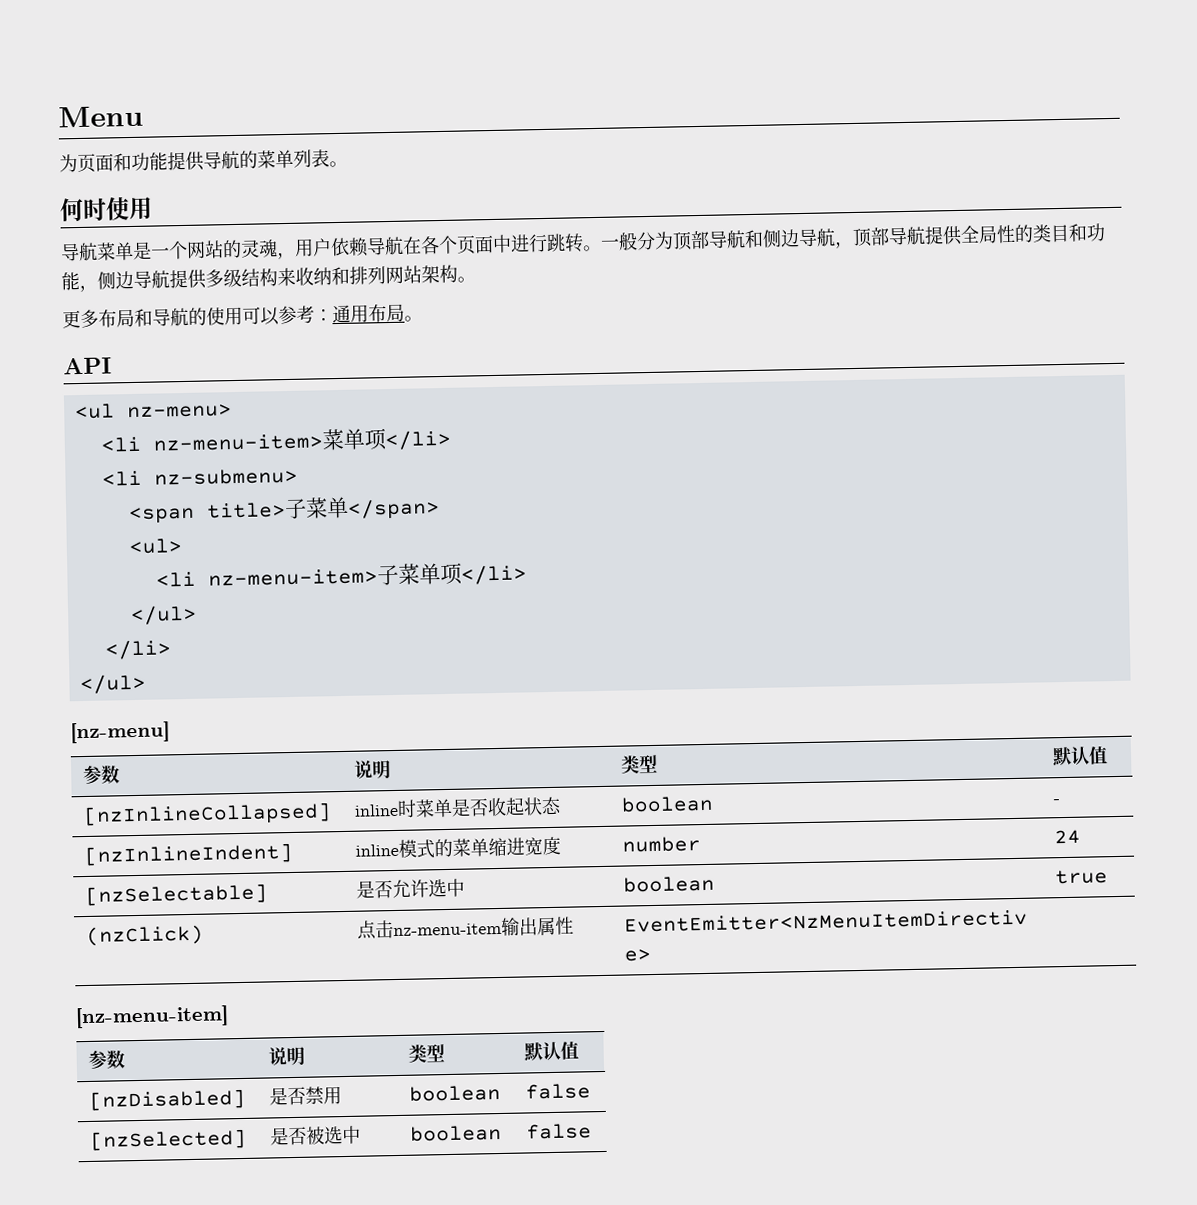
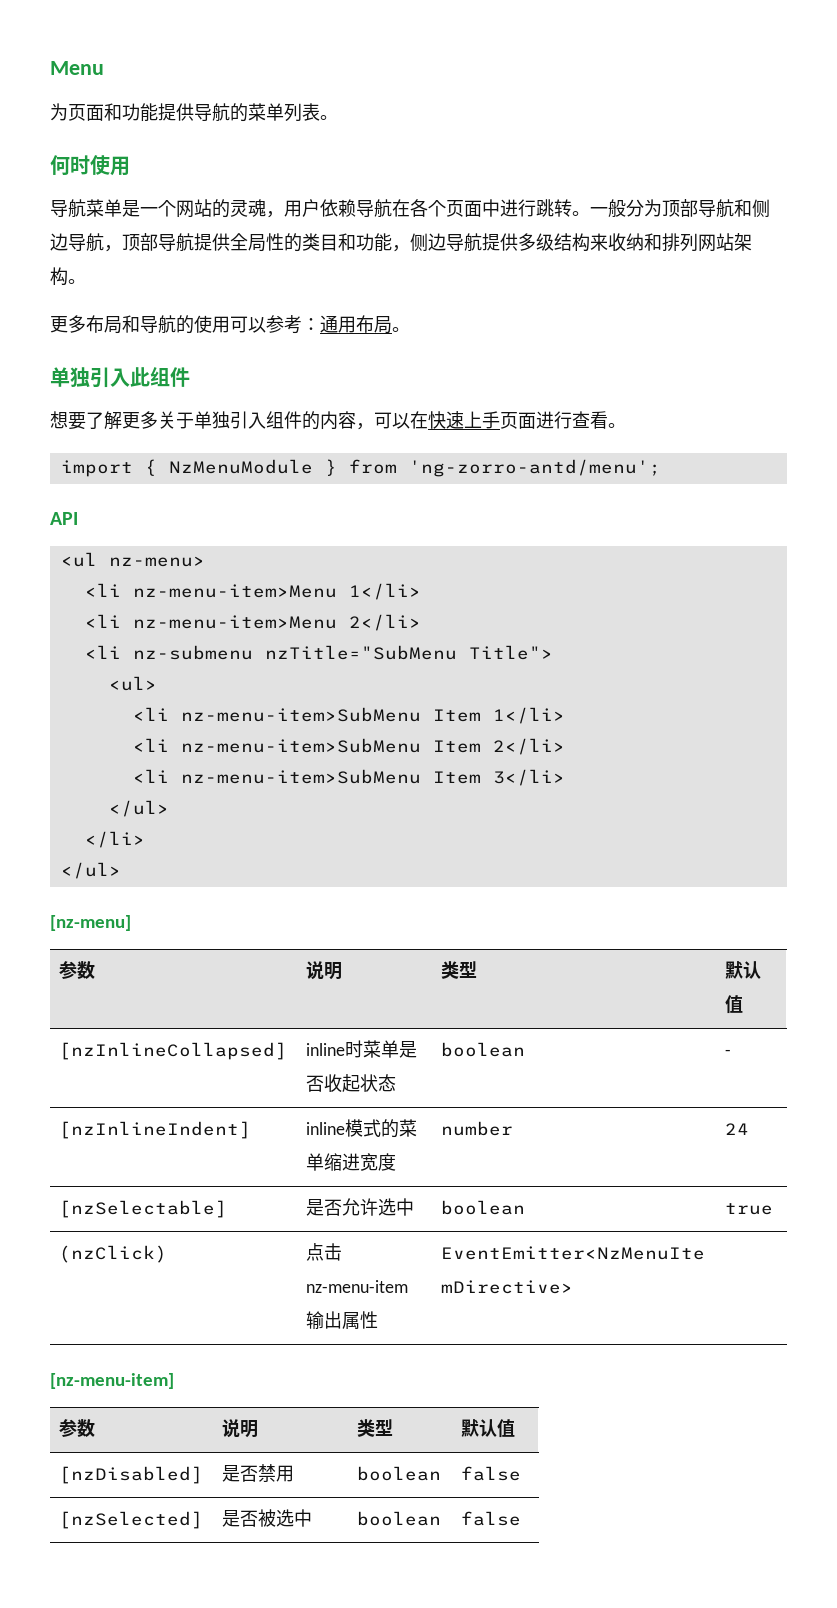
[63,357,112,375] [74,403,232,420] [100,428,451,452] [101,467,298,486] [128,496,440,525] [128,538,182,555] [155,562,527,587] API // <ul nz-menu> // <li nz-menu-item>菜单项</li> // <li nz-submenu> // <span title>子菜单</span> // <ul> // <li nz-menu-item>子菜单项</li> -> [50,367,190,388] [50,411,626,430] [60,459,661,477] [50,512,78,525] [60,552,205,567] [84,583,421,600] [84,614,421,631] [84,645,553,660] [108,676,157,691] [132,707,565,724] [132,738,565,755] [132,769,565,786] 单独引入此组件 // 想要了解更多关于单独引入组件的内容，可以在快速上手页面进行查看。 // import { NzMenuModule } from 'ng-zorro-antd/menu'; // API // <ul nz-menu> // <li nz-menu-item>Menu 1</li> // <li nz-menu-item>Menu 2</li> // <li nz-submenu nzTitle="SubMenu Title"> // <ul> // <li nz-menu-item>SubMenu Item 1</li> // <li nz-menu-item>SubMenu Item 2</li> // <li nz-menu-item>SubMenu Item 3</li>

